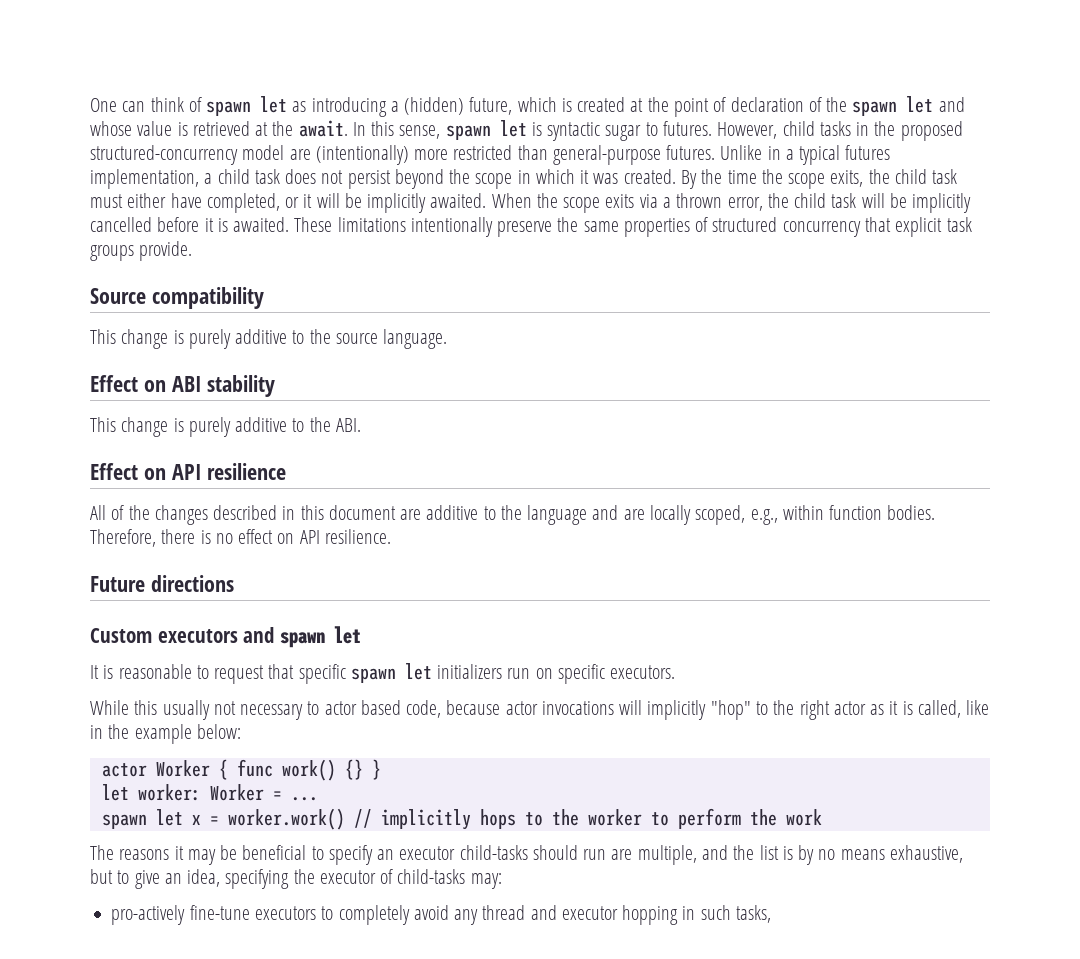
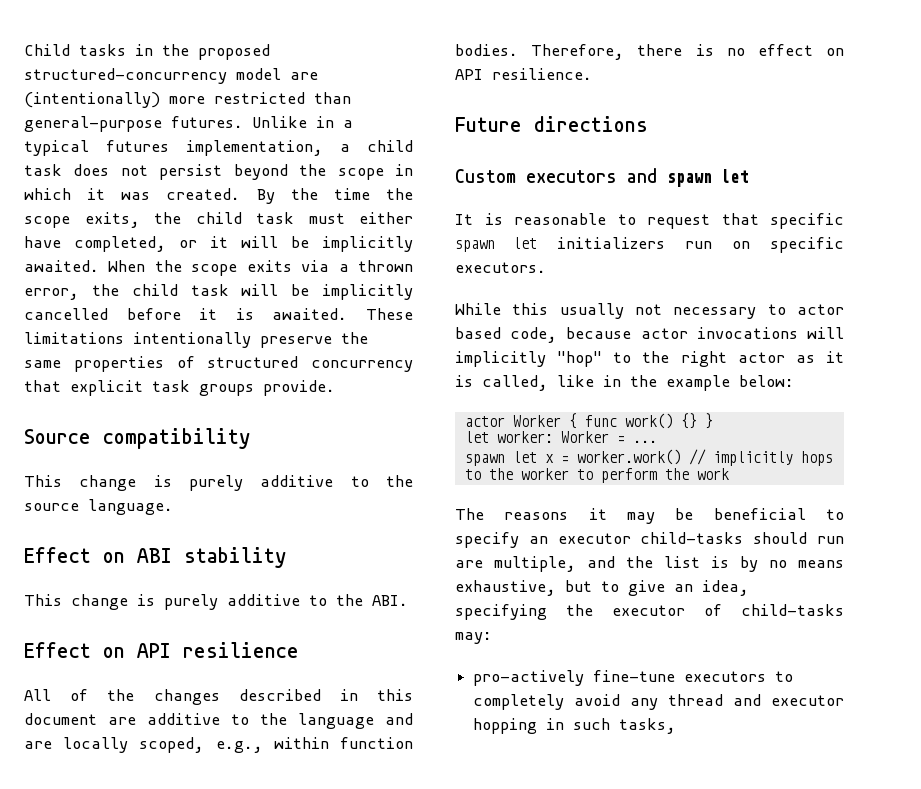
[90,96,965,117] [90,120,815,141] One can think of spawn let as introducing a (hidden) future, which is created at the point of declaration of the spawn let and whose value is retrieved at the await. In this sense, spawn let is syntactic sugar to futures. However, child -> [24,44,70,56] Child

